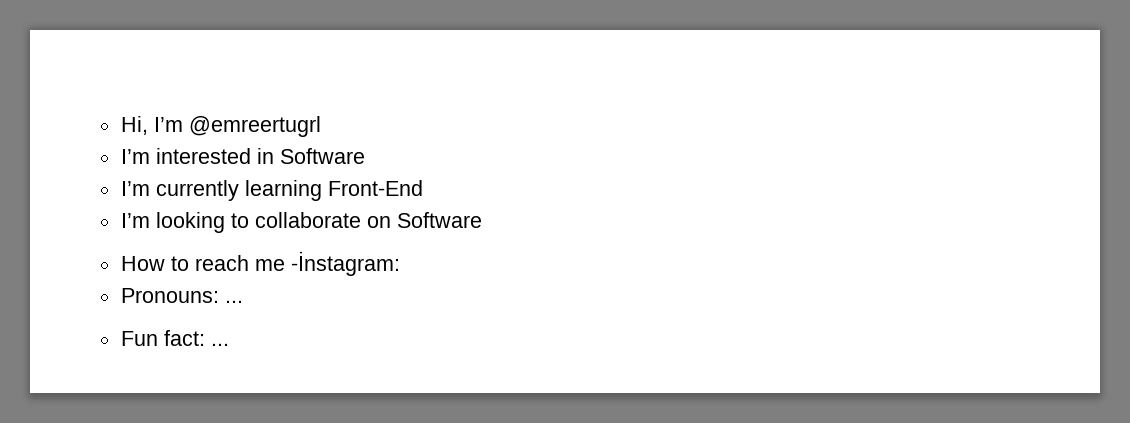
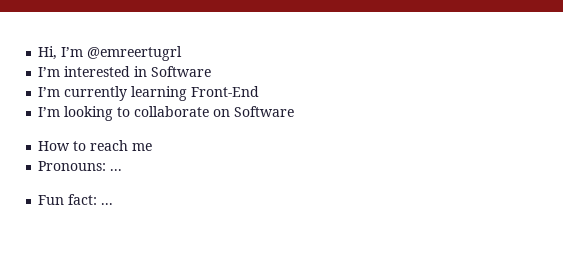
[290,251,400,276] -İnstagram: -> (153, 147) none

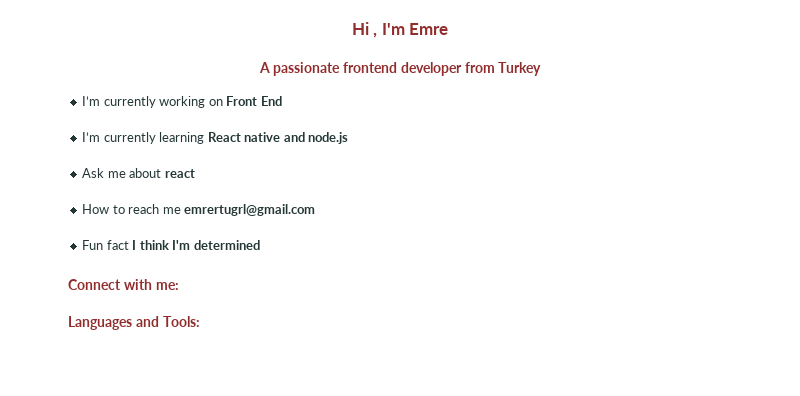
[38,46,183,61] [38,66,212,77] [38,86,260,101] [38,106,295,121] Hi, I’m @emreertugrl // I’m interested in Software // I’m currently learning Front-End // I’m looking to collaborate on Software -> [351,22,449,38] [258,62,542,76] [82,96,282,108] [82,132,349,144] [82,168,195,178] Hi , I'm Emre // A passionate frontend developer from Turkey // I’m currently working on Front End // I’m currently learning React native and node.js // Ask me about react
[38,161,123,171] // Pronouns: ... -> [184,204,316,216] emrertugrl@gmail.com
[68,194,114,205] fact: ... -> [106,240,260,250] [68,279,179,290] [68,316,200,330] fact I think I'm determined // Connect with me: // Languages and Tools:

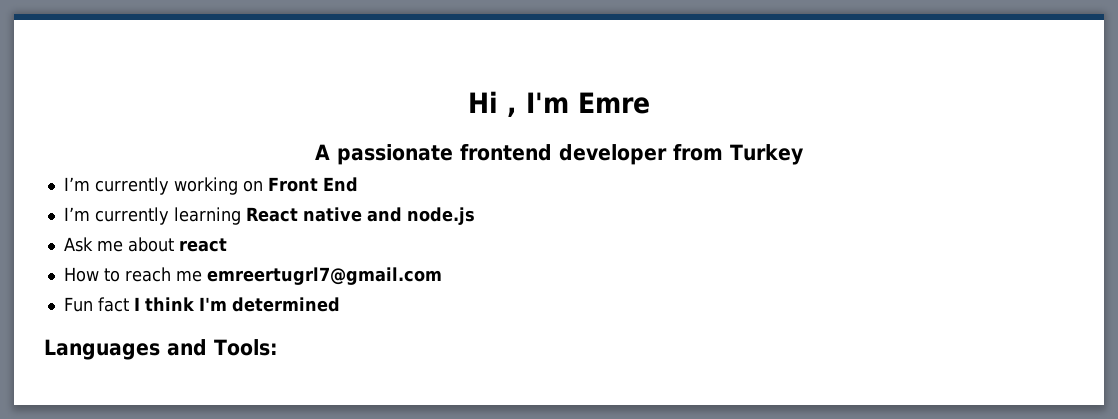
[184,204,316,216] emrertugrl@gmail.com -> [206,267,442,285] emreertugrl7@gmail.com
[68,279,179,290] // Connect with me: -> (340, 304) none

